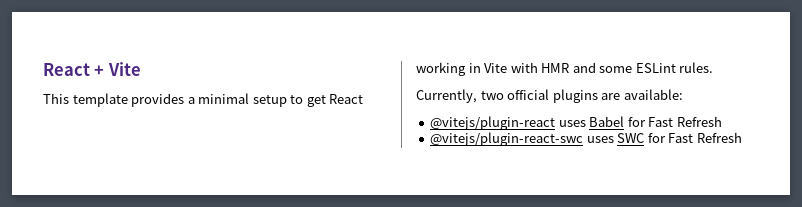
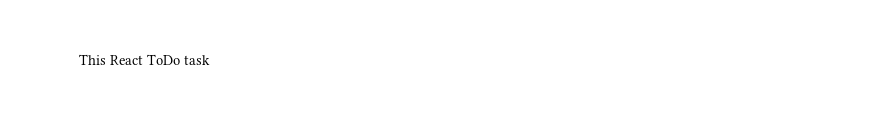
[43,62,141,76] [43,93,364,107] [416,62,714,76] [416,89,683,103] [430,116,722,130] [430,132,742,146] React + Vite // This template provides a minimal setup to get React working in Vite with HMR and some ESLint rules. // Currently, two official plugins are available: // @vitejs/plugin-react uses Babel for Fast Refresh // @vitejs/plugin-react-swc uses SWC for Fast Refresh -> [79,54,210,65] This React ToDo task

